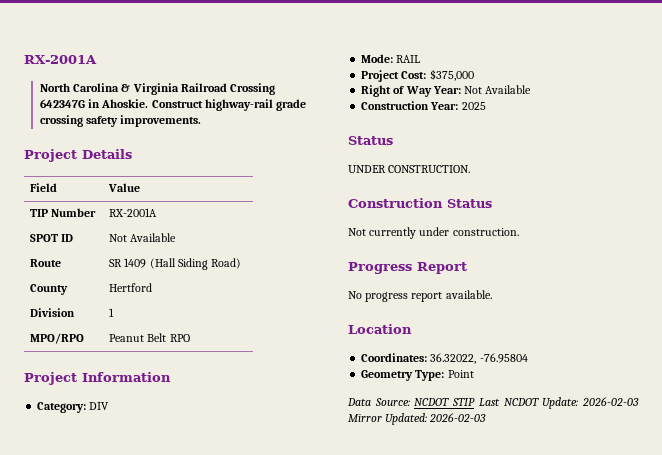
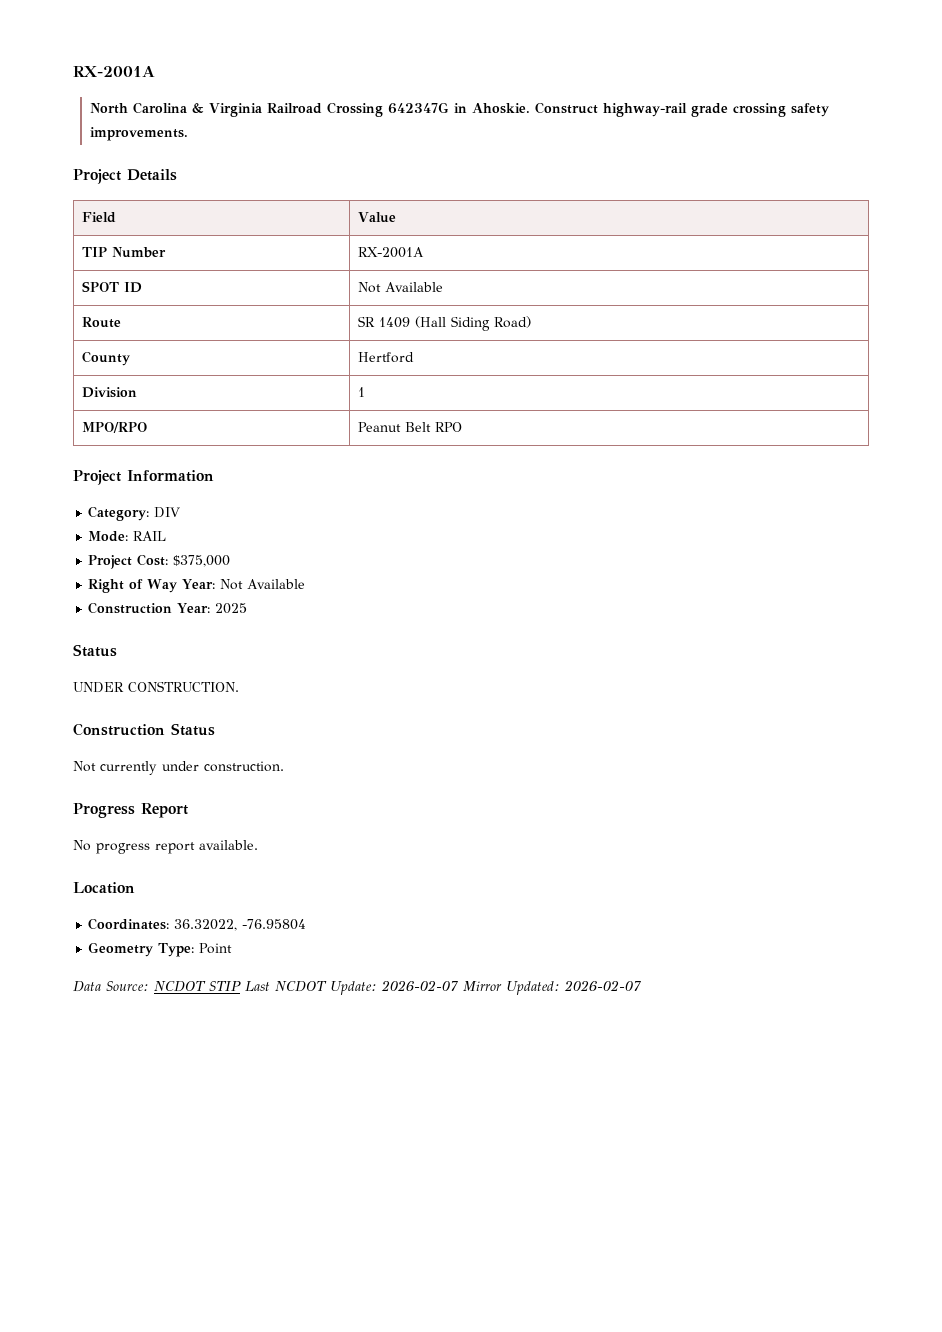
[582,397,639,406] 2026-02-03 -> [380,980,458,991] 2026-02-07
[429,413,487,422] 2026-02-03 -> [563,980,641,991] 2026-02-07

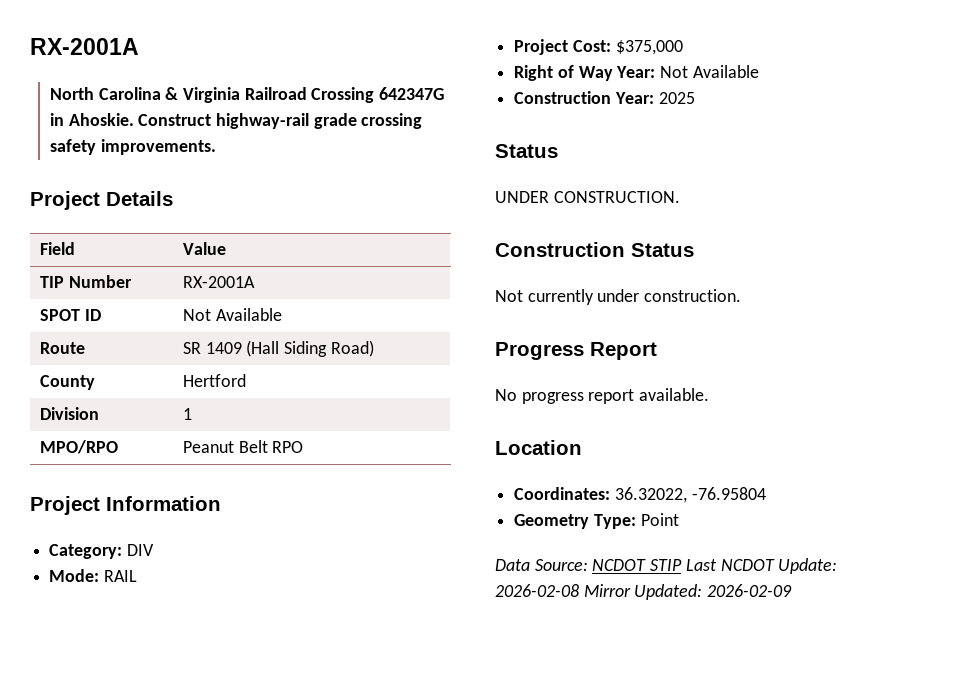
[380,980,458,991] 2026-02-07 -> [495,584,579,597] 2026-02-08
[563,980,641,991] 2026-02-07 -> [707,584,793,597] 2026-02-09

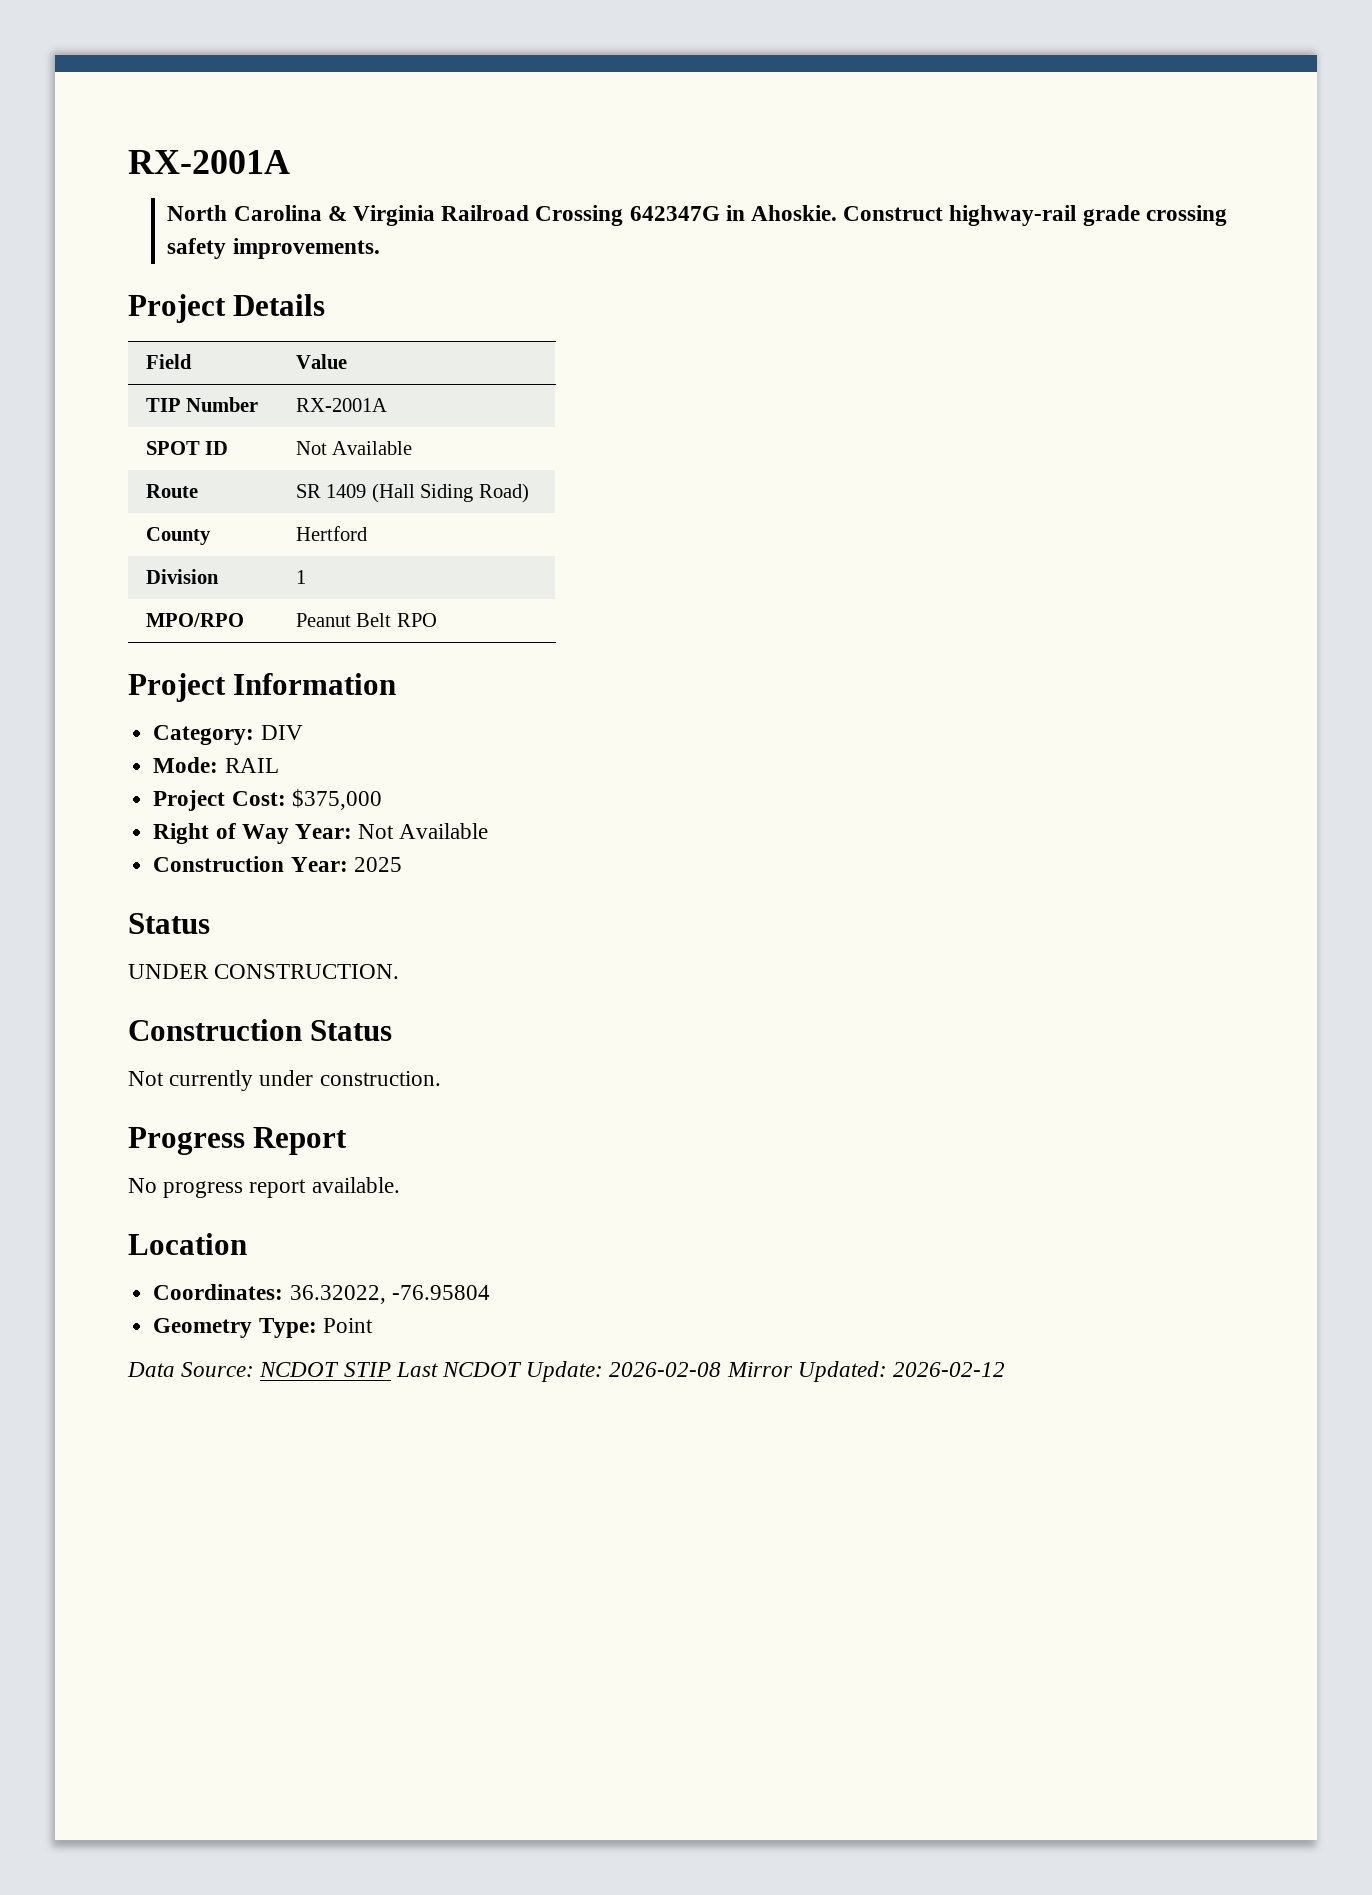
[707,584,793,597] 2026-02-09 -> [893,1362,1006,1377] 2026-02-12

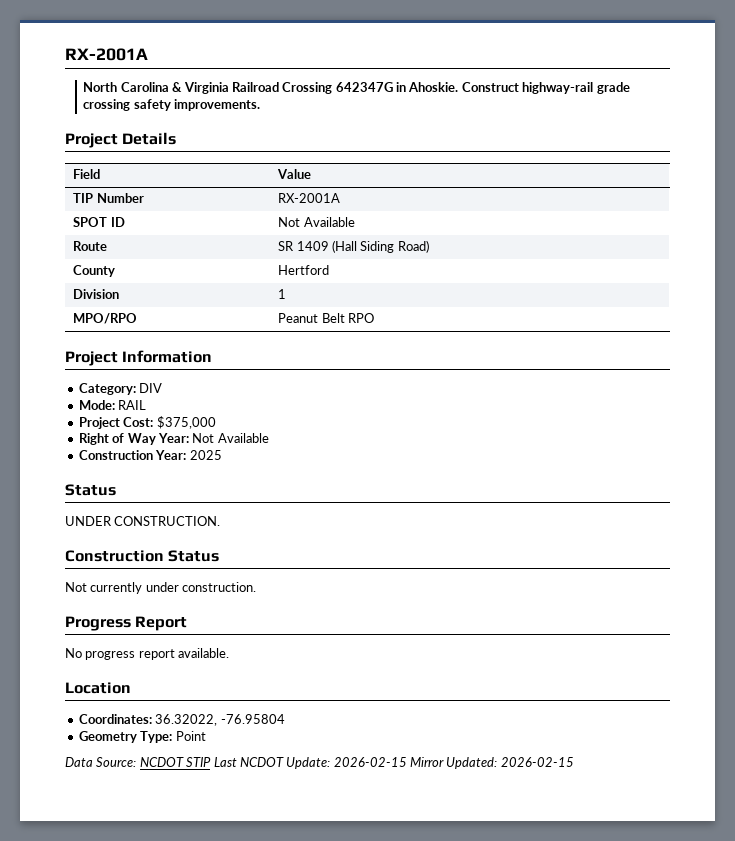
[609,1362,722,1377] 2026-02-08 -> [333,757,407,767] 2026-02-15
[893,1362,1006,1377] 2026-02-12 -> [500,757,574,767] 2026-02-15

